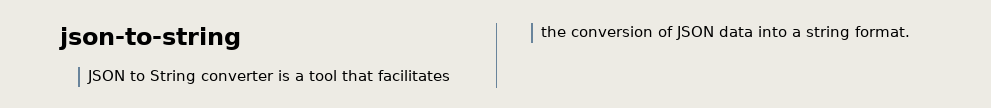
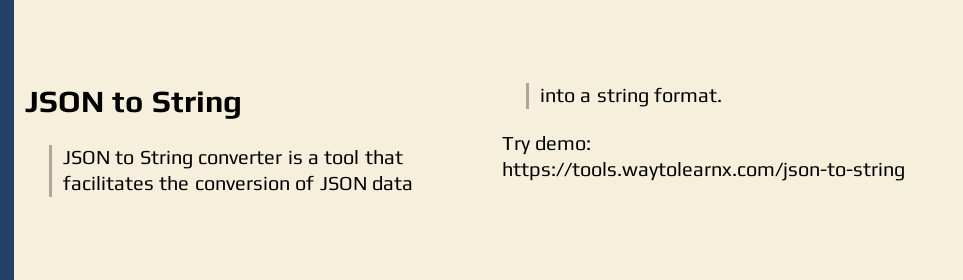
[59,27,241,50] json-to-string -> [25,91,242,119] JSON to String
(911, 31) none -> [502,136,592,155] [502,162,905,181] // Try demo: https://tools.waytolearnx.com/json-to-string

